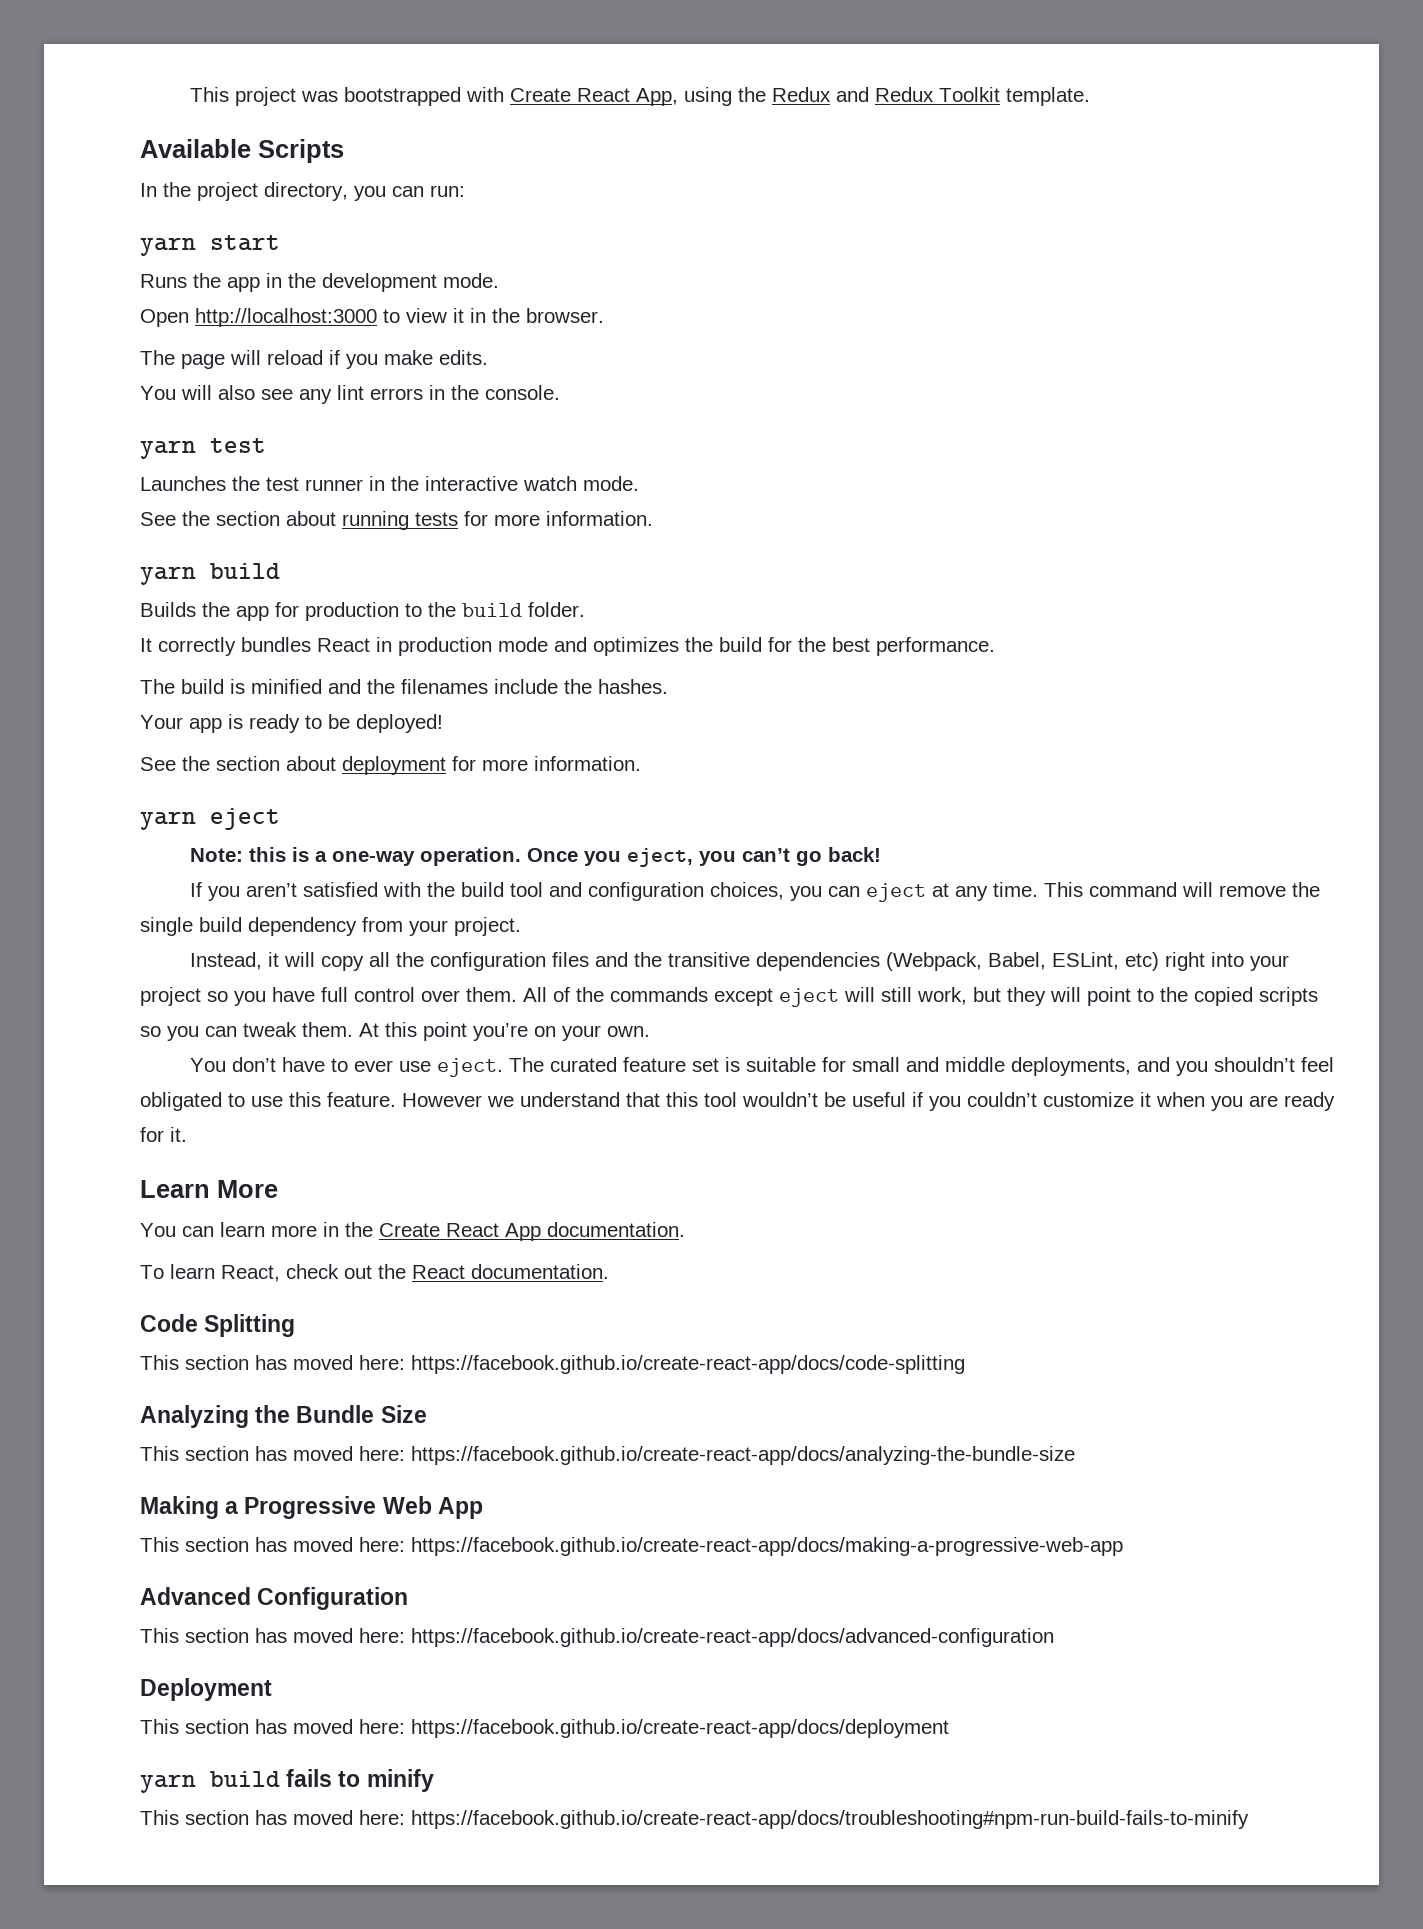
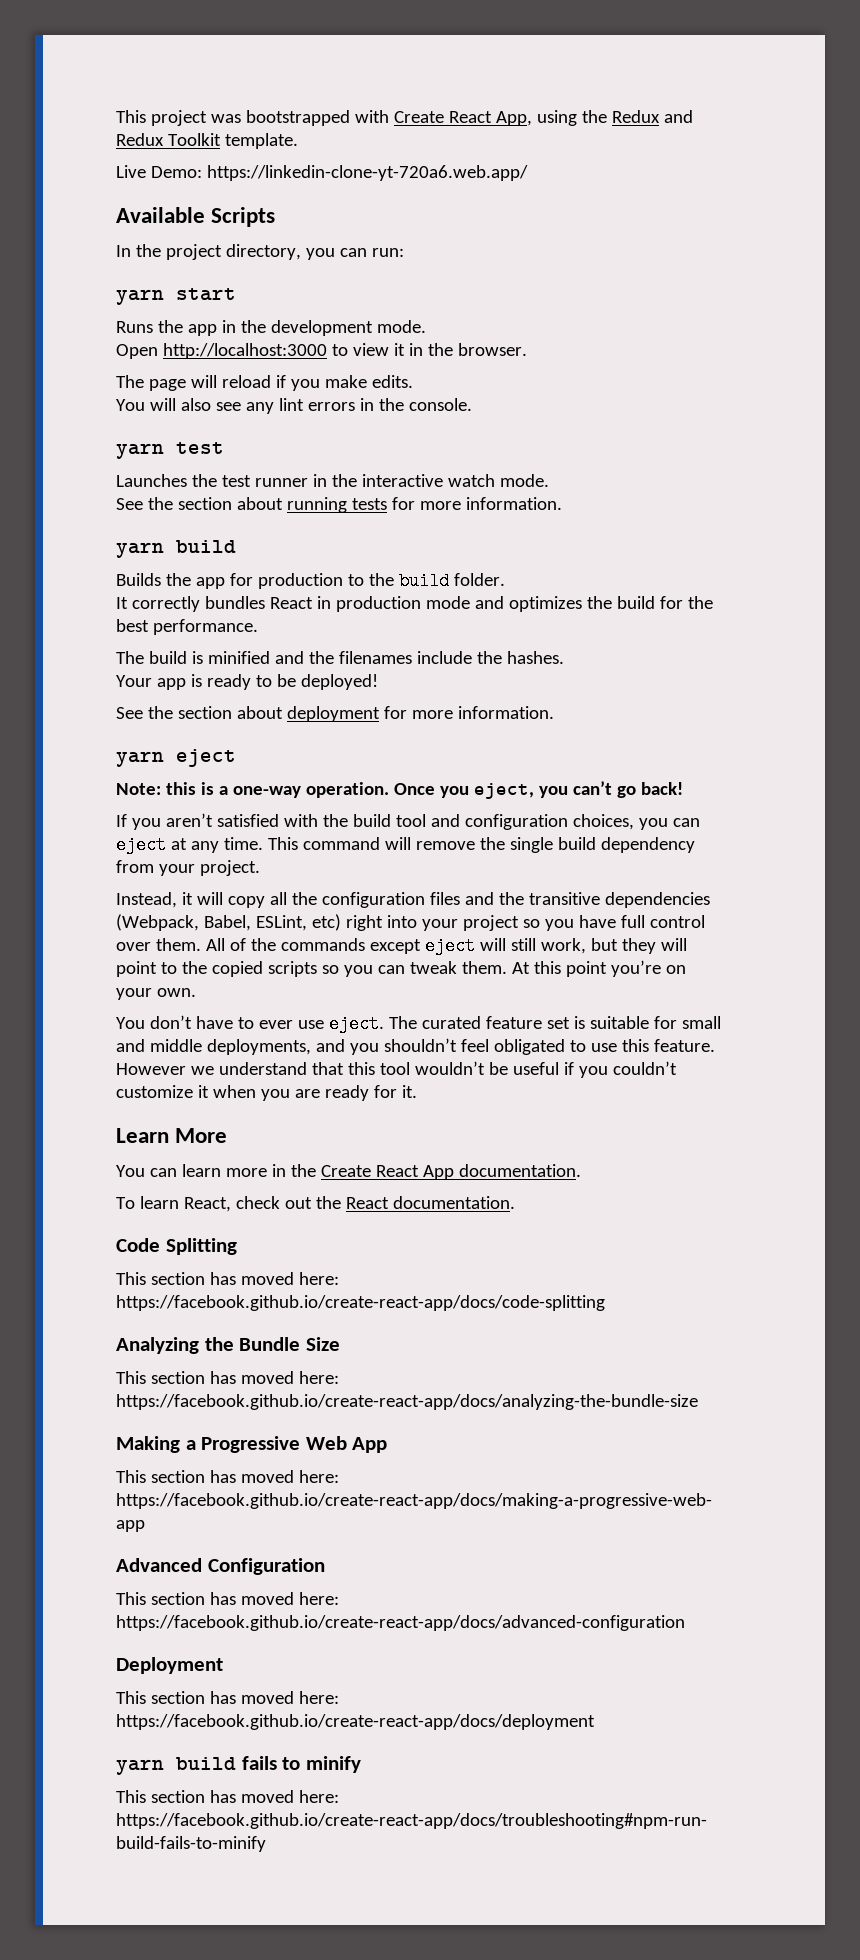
(1091, 96) none -> [116,165,528,181] // Live Demo: https://linkedin-clone-yt-720a6.web.app/

